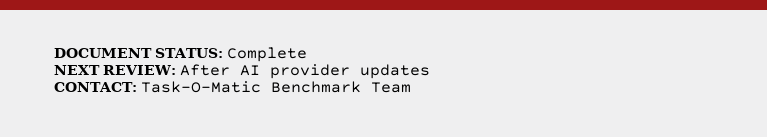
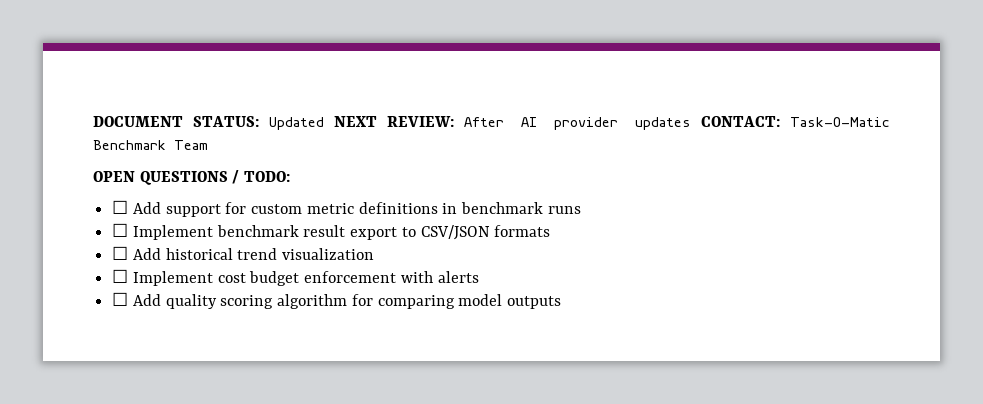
[227,47,307,62] Complete // -> [269,117,325,130] Updated
(430, 71) // -> (691, 123) none
(411, 87) none -> [93,170,291,185] [112,200,581,217] [112,223,551,240] [112,246,375,260] [112,269,479,286] [112,292,562,309] // OPEN QUESTIONS / TODO: // ☐ Add support for custom metric definitions in benchmark runs // ☐ Implement benchmark result export to CSV/JSON formats // ☐ Add historical trend visualization // ☐ Implement cost budget enforcement with alerts // ☐ Add quality scoring algorithm for comparing model outputs

